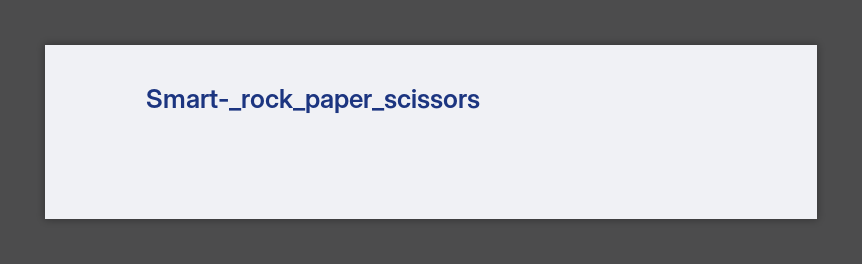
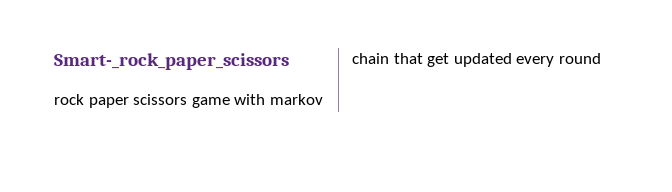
(480, 101) none -> [54,94,323,108] [352,53,601,67] // rock paper scissors game with markov chain that get updated every round

